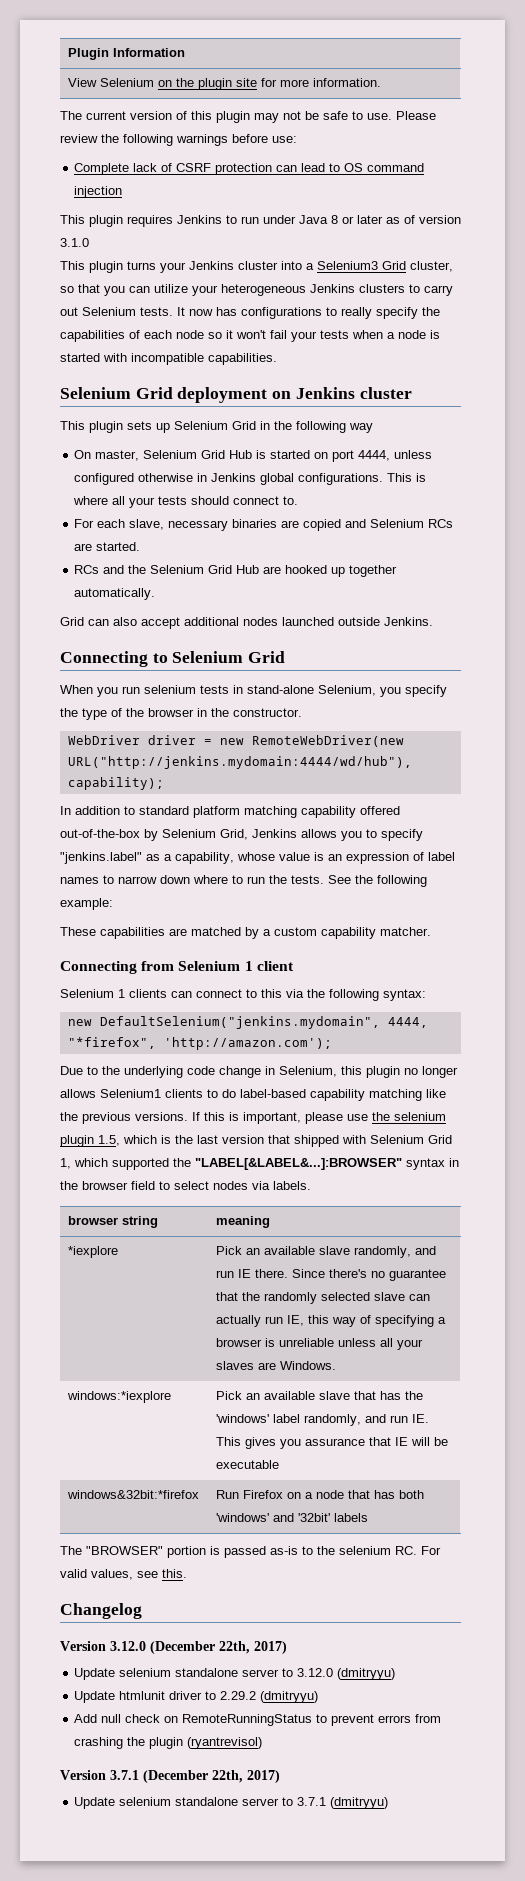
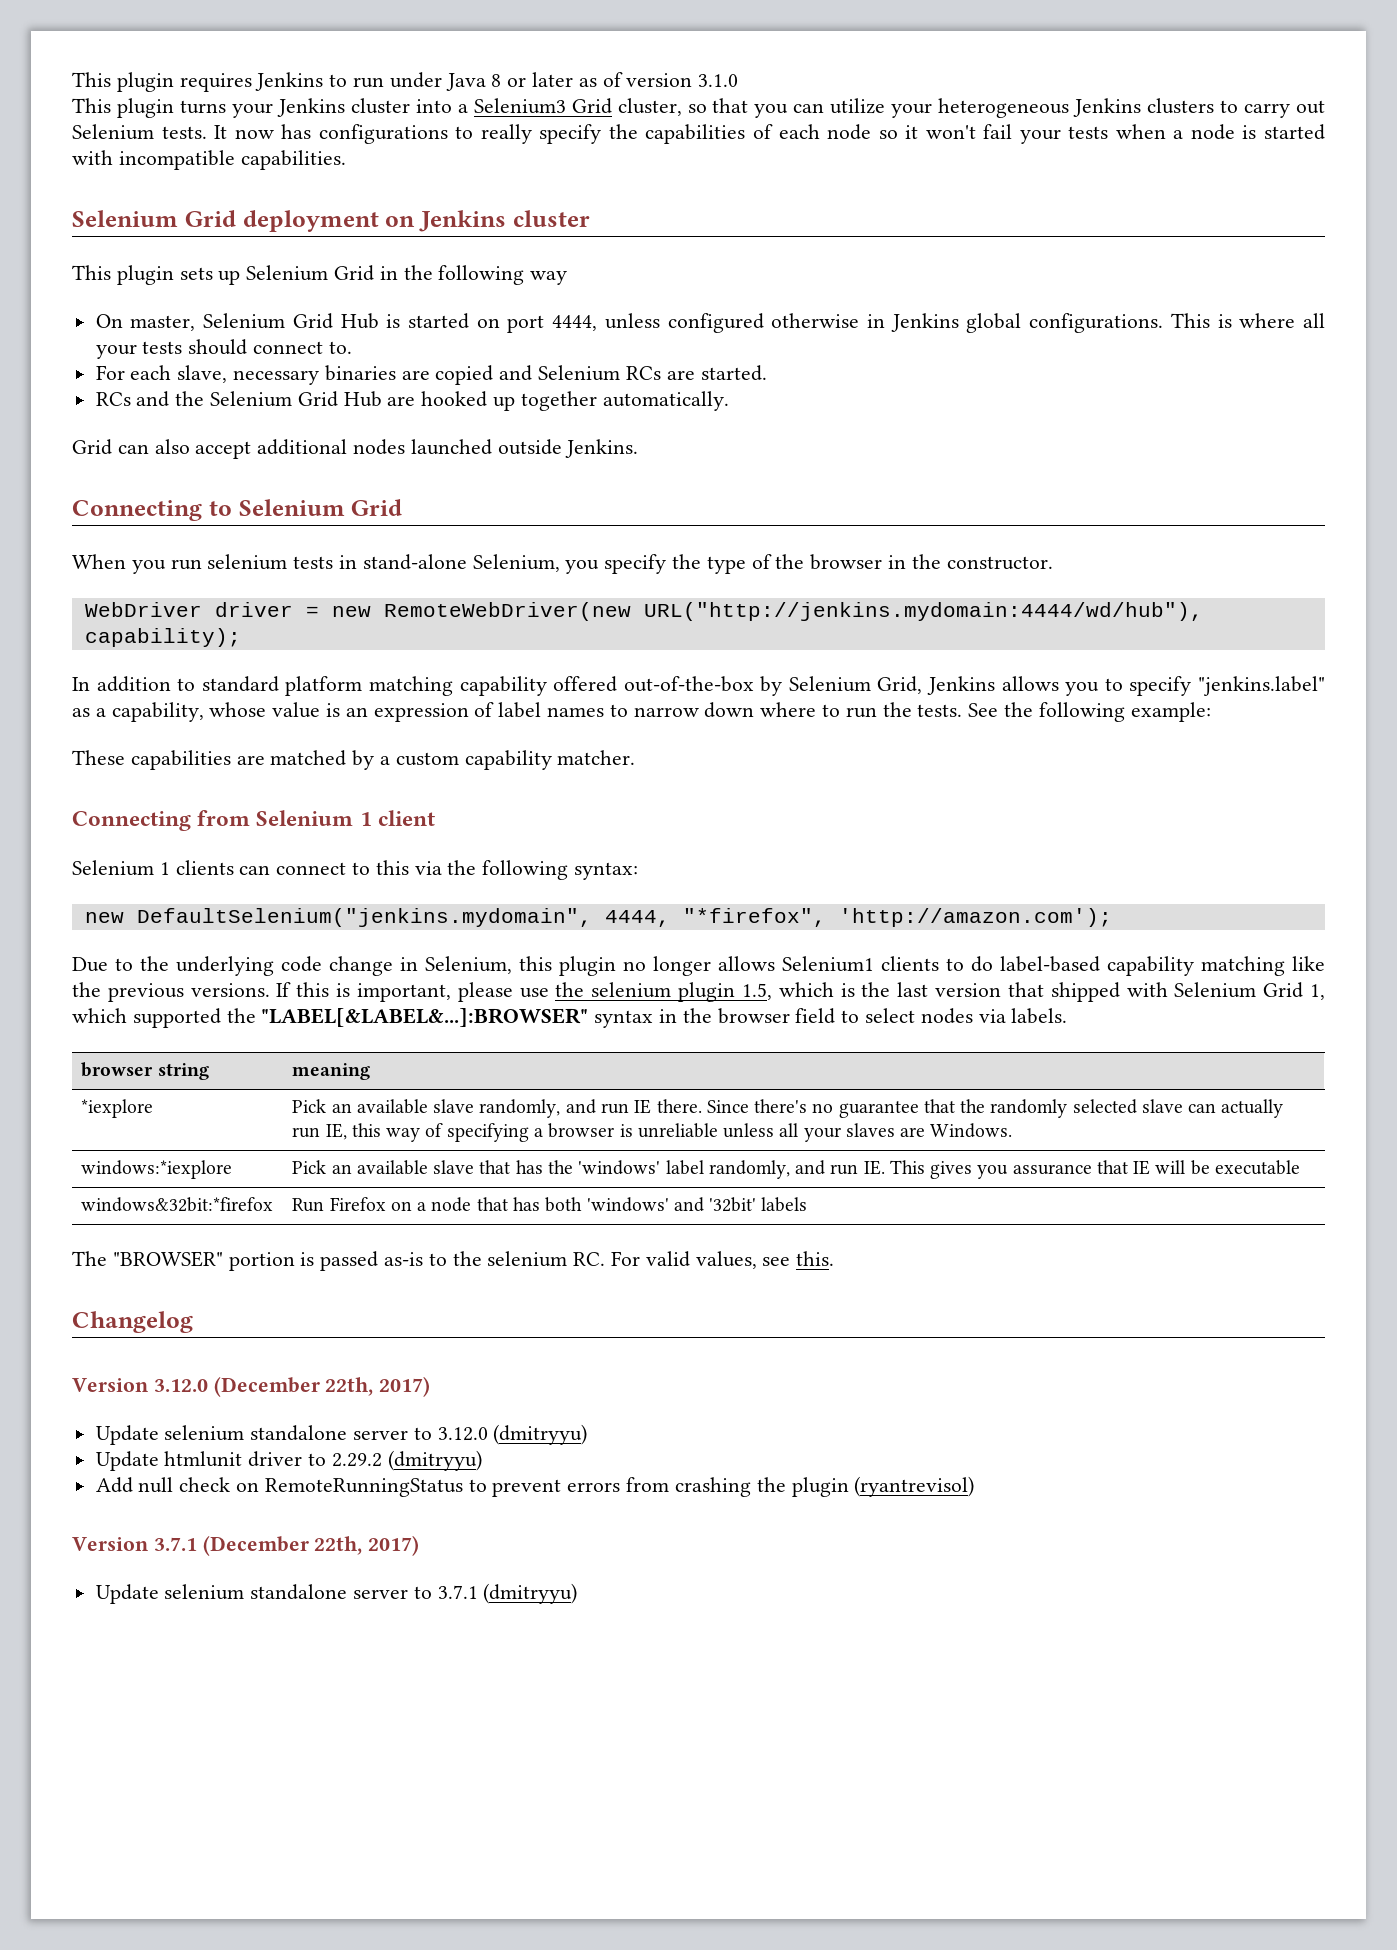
[68,48,186,60] [68,78,382,90] [60,111,436,123] [60,134,297,146] [74,163,425,175] [74,186,123,198] Plugin Information // View Selenium on the plugin site for more information. // The current version of this plugin may not be safe to use. Please review the following warnings before use: // Complete lack of CSRF protection can lead to OS command injection // -> (72, 79) none

